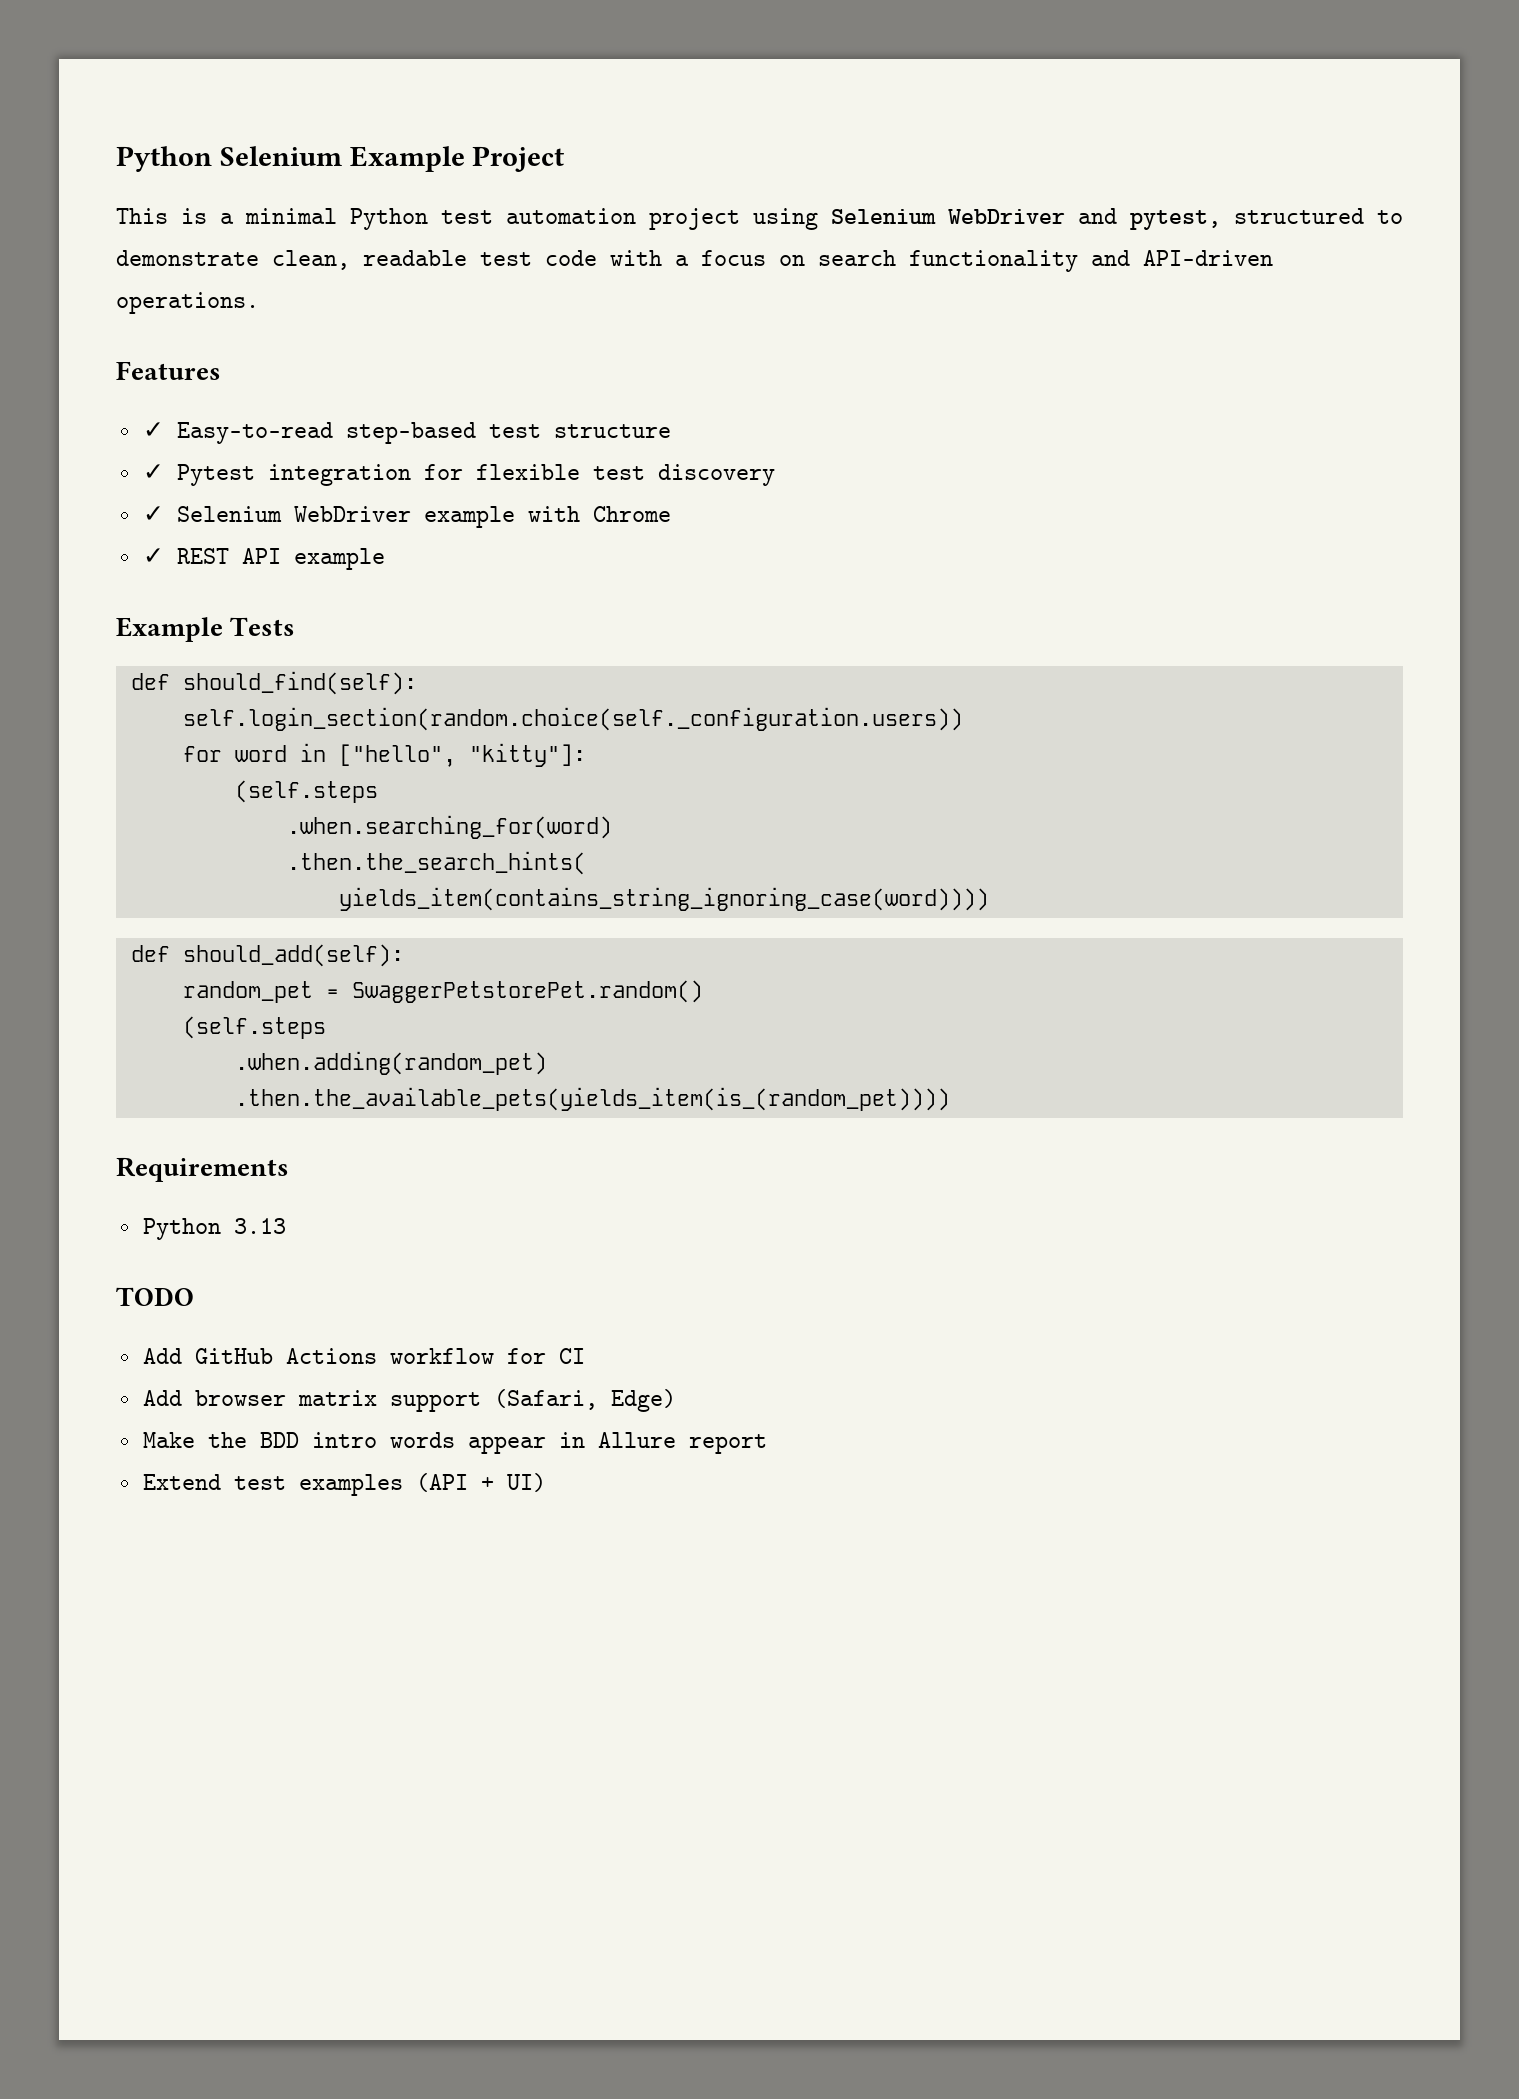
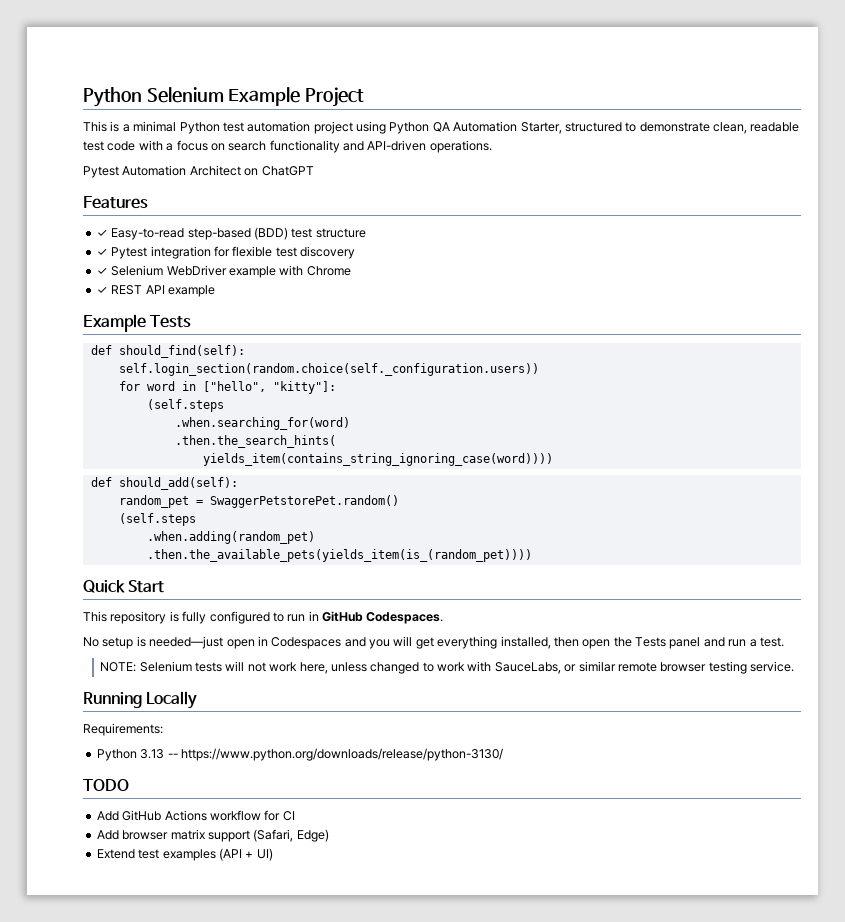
[831,208,1221,230] Selenium WebDriver and pytest, -> [389,121,562,134] Python QA Automation Starter,
(259, 303) none -> [83,165,314,178] // Pytest Automation Architect on ChatGPT
(476, 433) none -> [253,227,288,240] (BDD)
[116,1157,289,1182] Requirements -> [83,580,165,593] [83,611,444,624] [83,636,784,649] [100,661,795,674] [83,691,198,709] [83,723,163,736] Quick Start // This repository is fully configured to run in GitHub Codespaces. // No setup is needed—just open in Codespaces and you will get everything installed, then open the Tests panel and run a test. // NOTE: Selenium tests will not work here, unless changed to work with SauceLabs, or similar remote browser testing service. // Running Locally // Requirements:
(286, 1226) none -> [167,748,503,761] -- https://www.python.org/downloads/release/python-3130/
[142,1432,767,1454] // Make the BDD intro words appear in Allure report -> (329, 835) none

